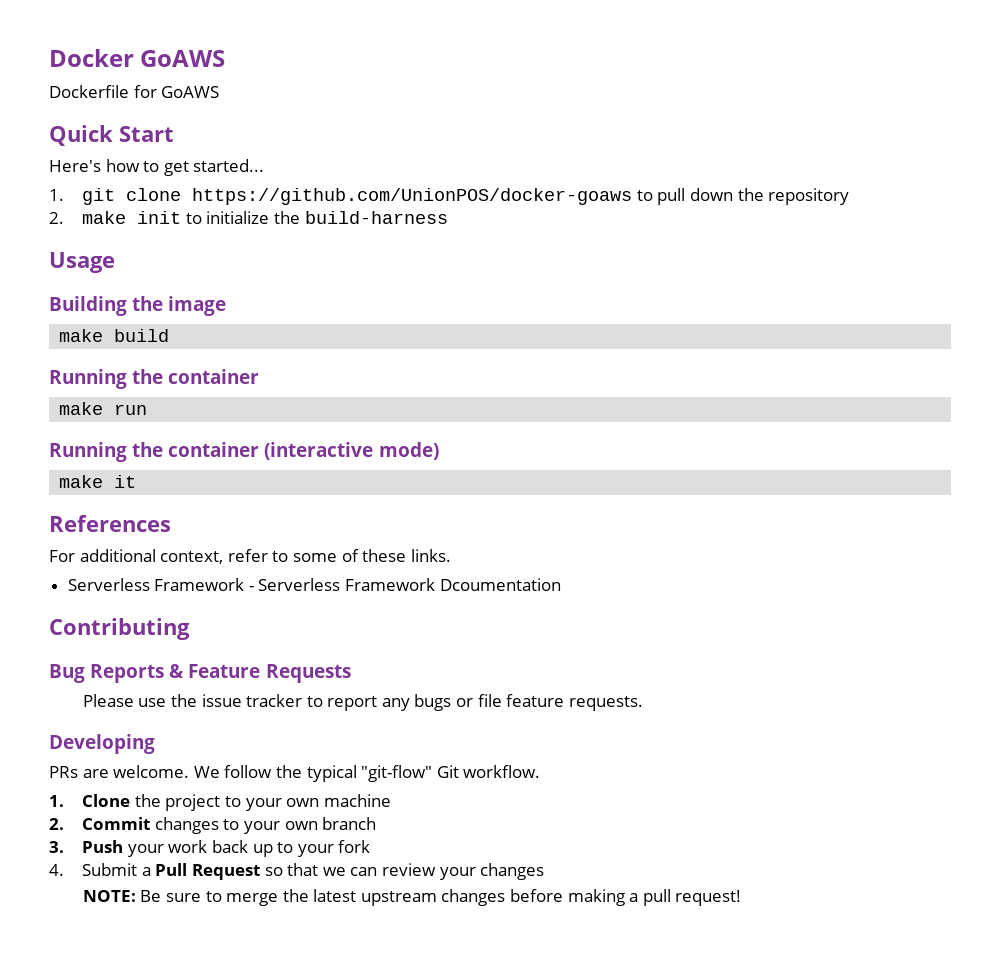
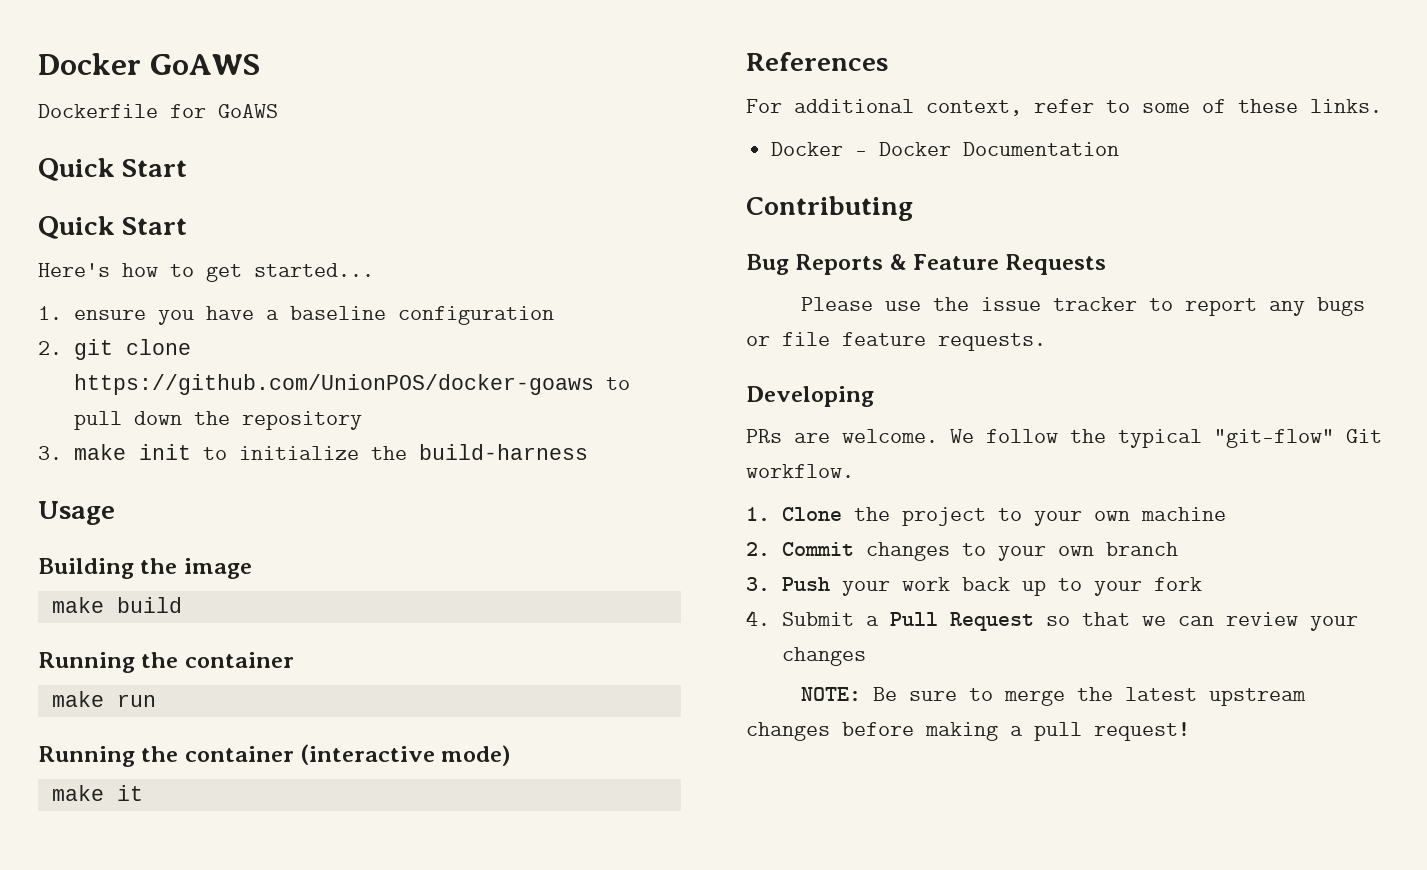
(174, 134) none -> [38,216,188,239] // Quick Start
(64, 195) none -> [73,306,554,325] [38,341,62,355] ensure you have a baseline configuration // 2.
[49,212,64,224] 2. -> [38,446,62,460] 3.
[67,578,561,591] Serverless Framework - Serverless Framework Dcoumentation -> [771,142,1120,156] Docker - Docker Documentation

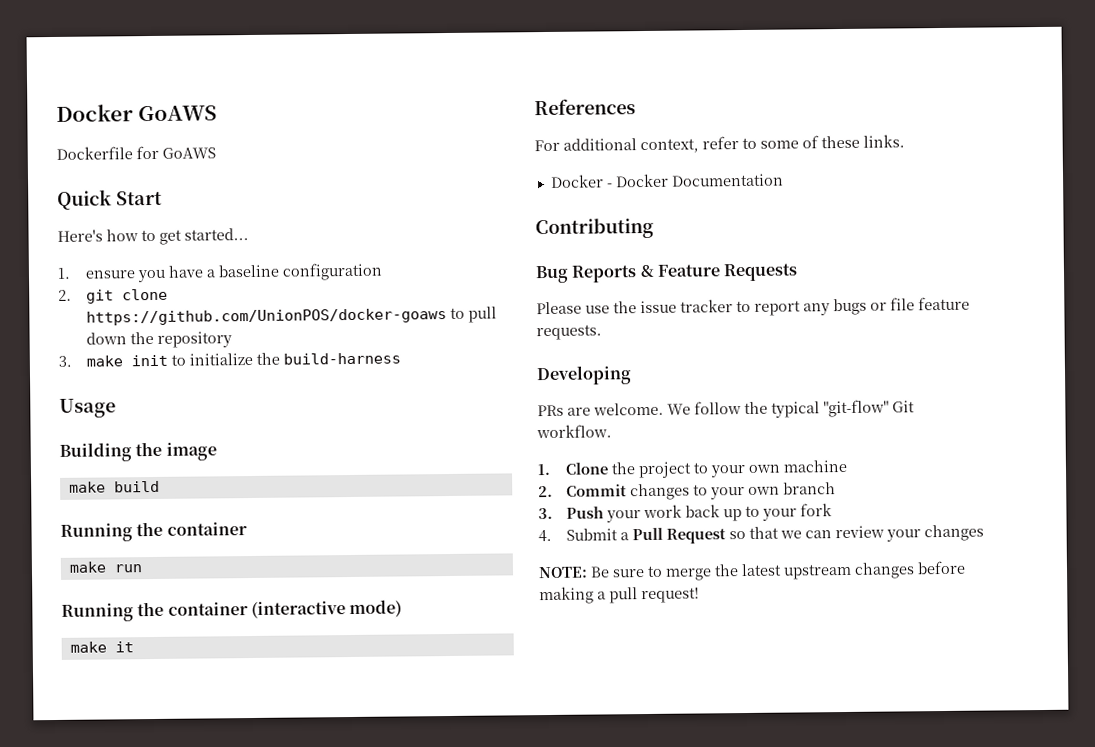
[38,216,188,239] // Quick Start -> (162, 198) none

